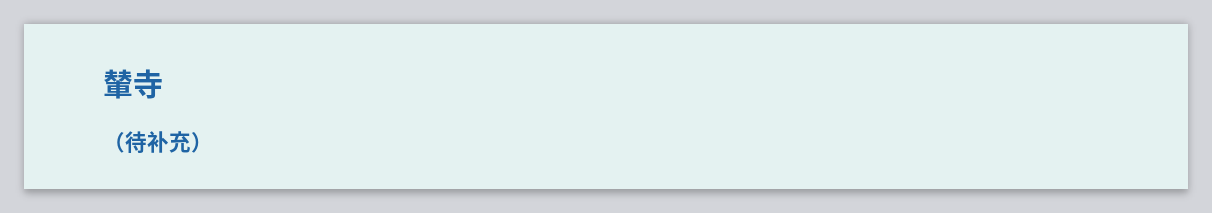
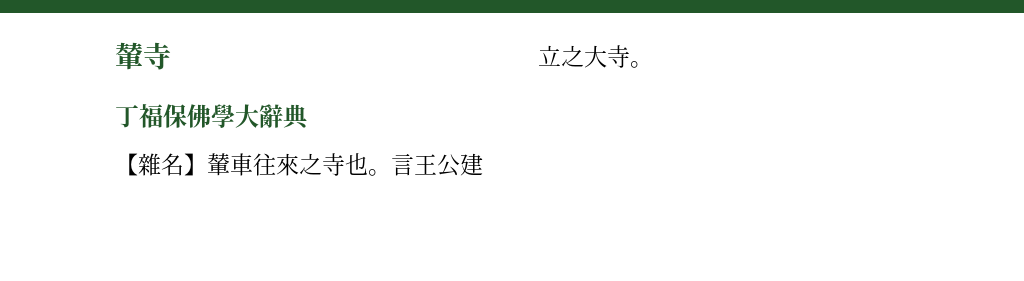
[103,131,213,153] （待补充） -> [115,104,310,130] [115,153,483,177] [538,45,653,68] 丁福保佛學大辭典 // 【雜名】輦車往來之寺也。言王公建立之大寺。

